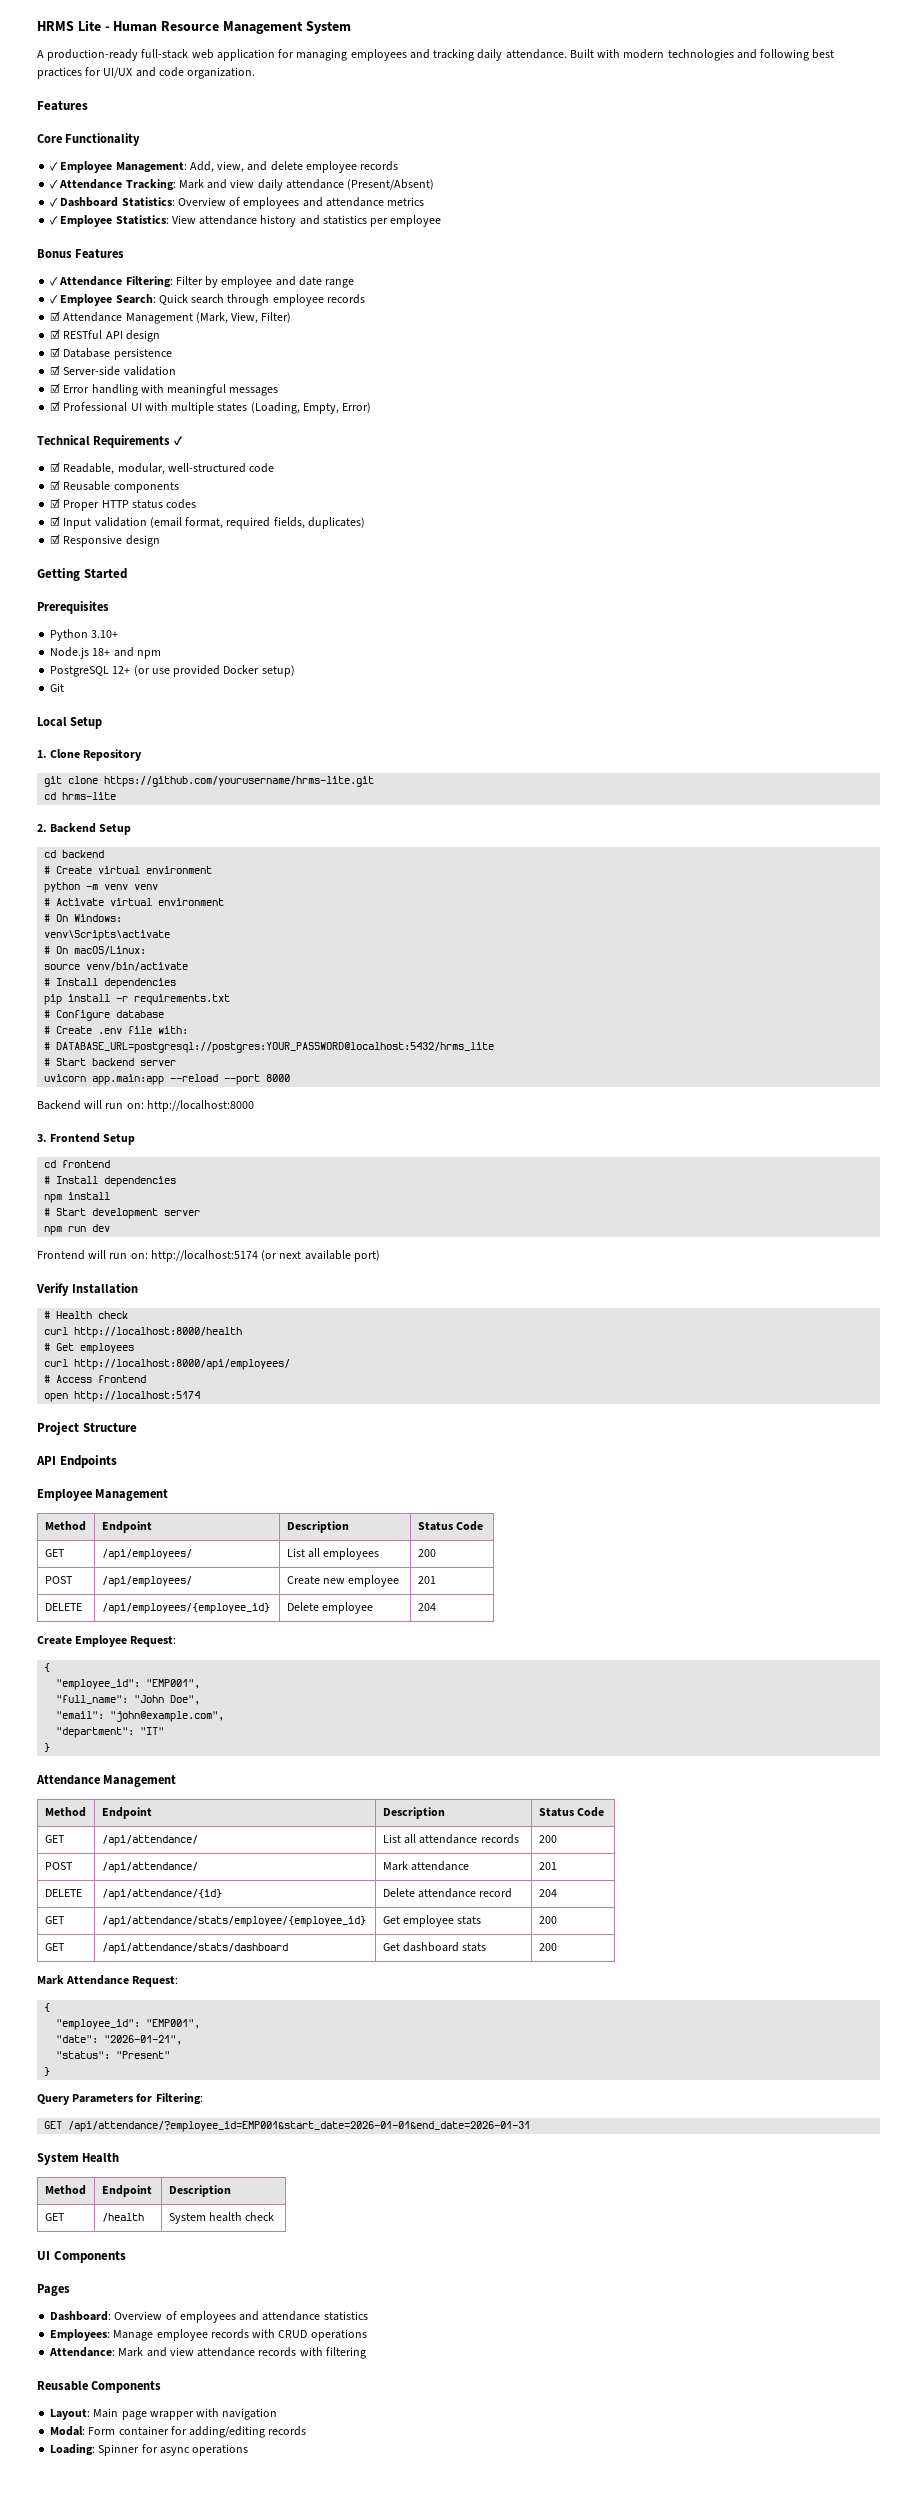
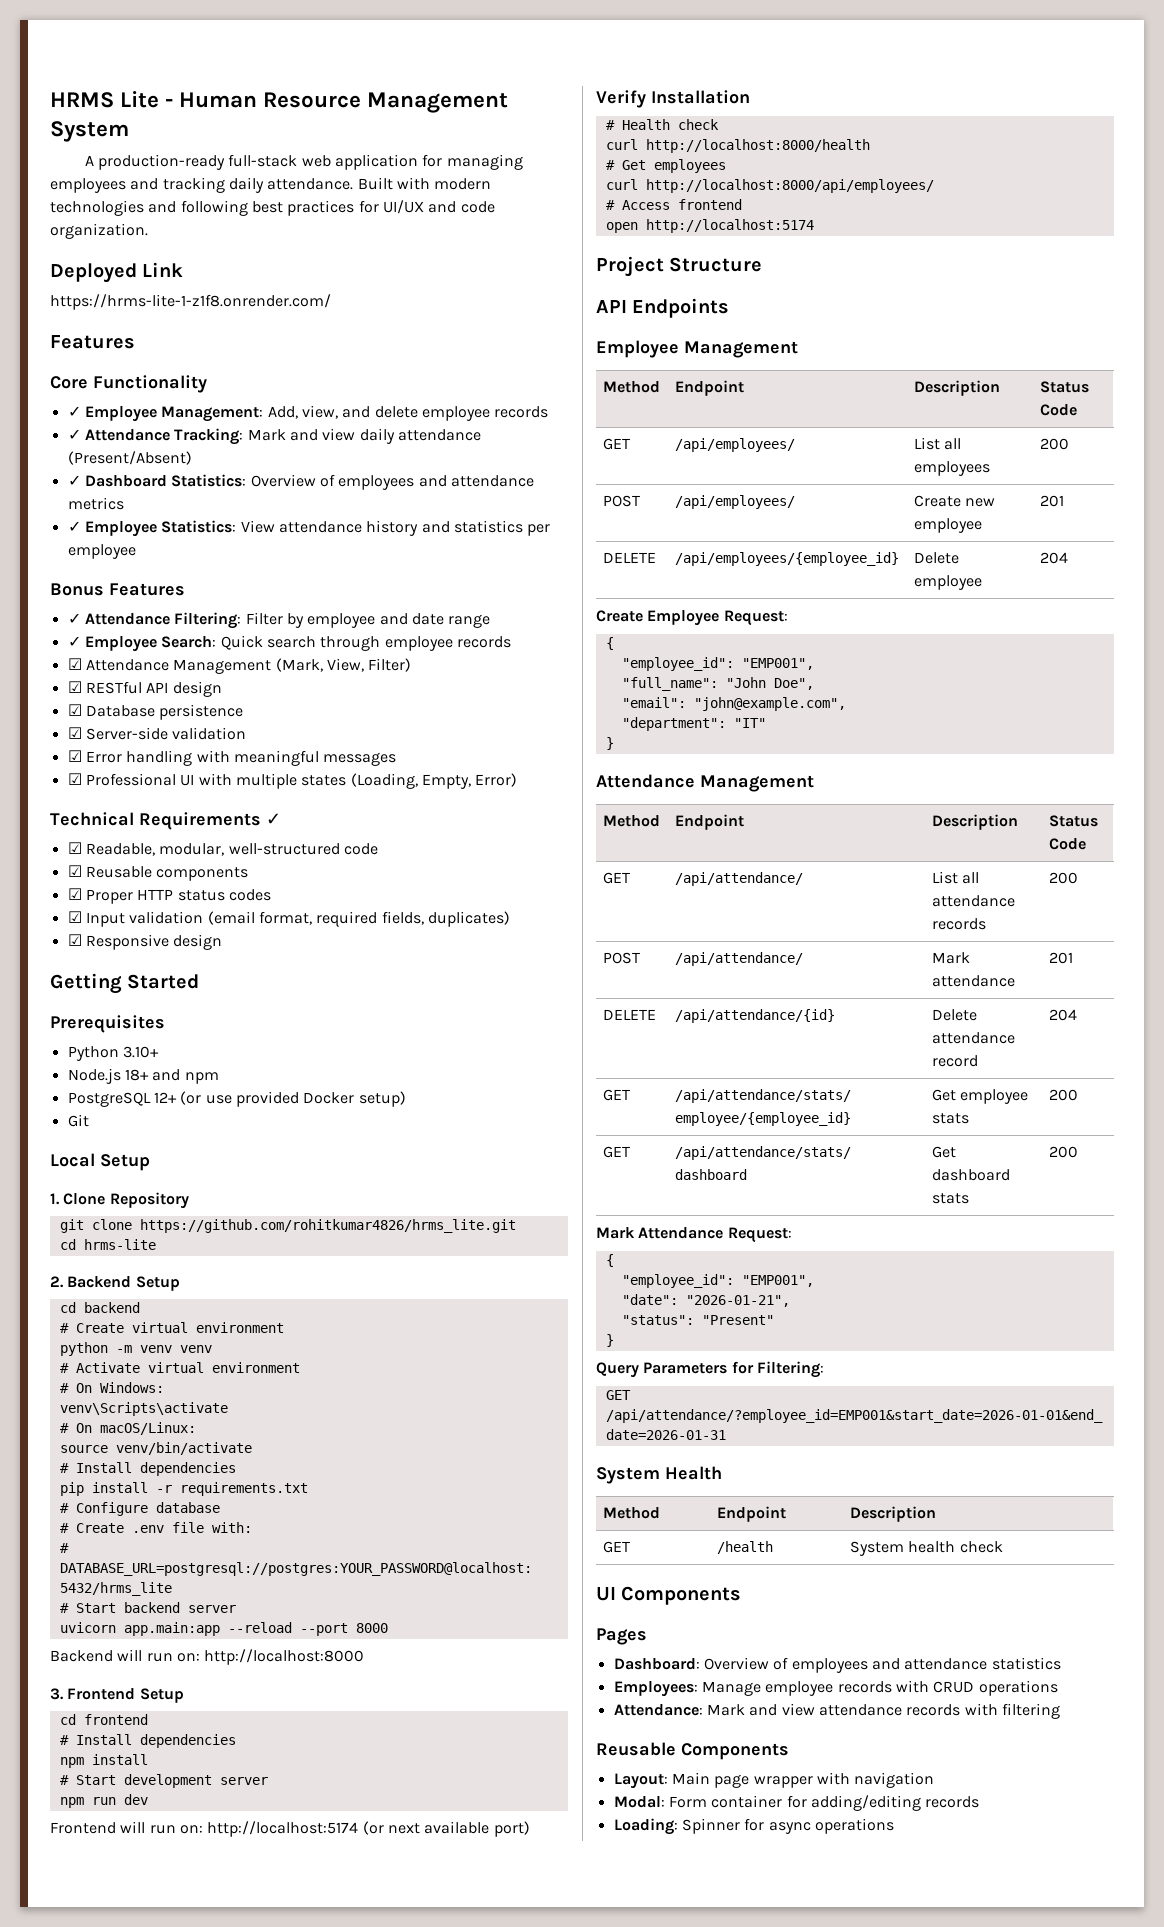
(256, 73) none -> [50,262,184,283] [50,294,331,310] // Deployed Link // https://hrms-lite-1-z1f8.onrender.com/
[104,776,375,787] https://github.com/yourusername/hrms-lite.git -> [139,1219,516,1233] https://github.com/rohitkumar4826/hrms_lite.git

